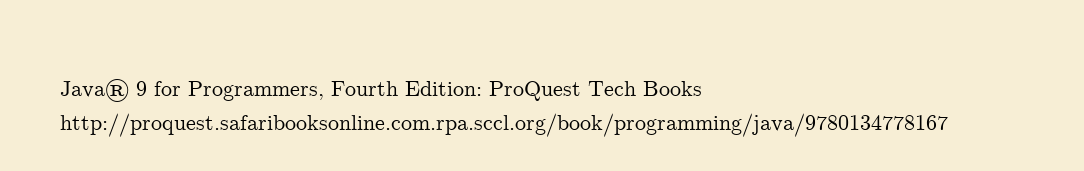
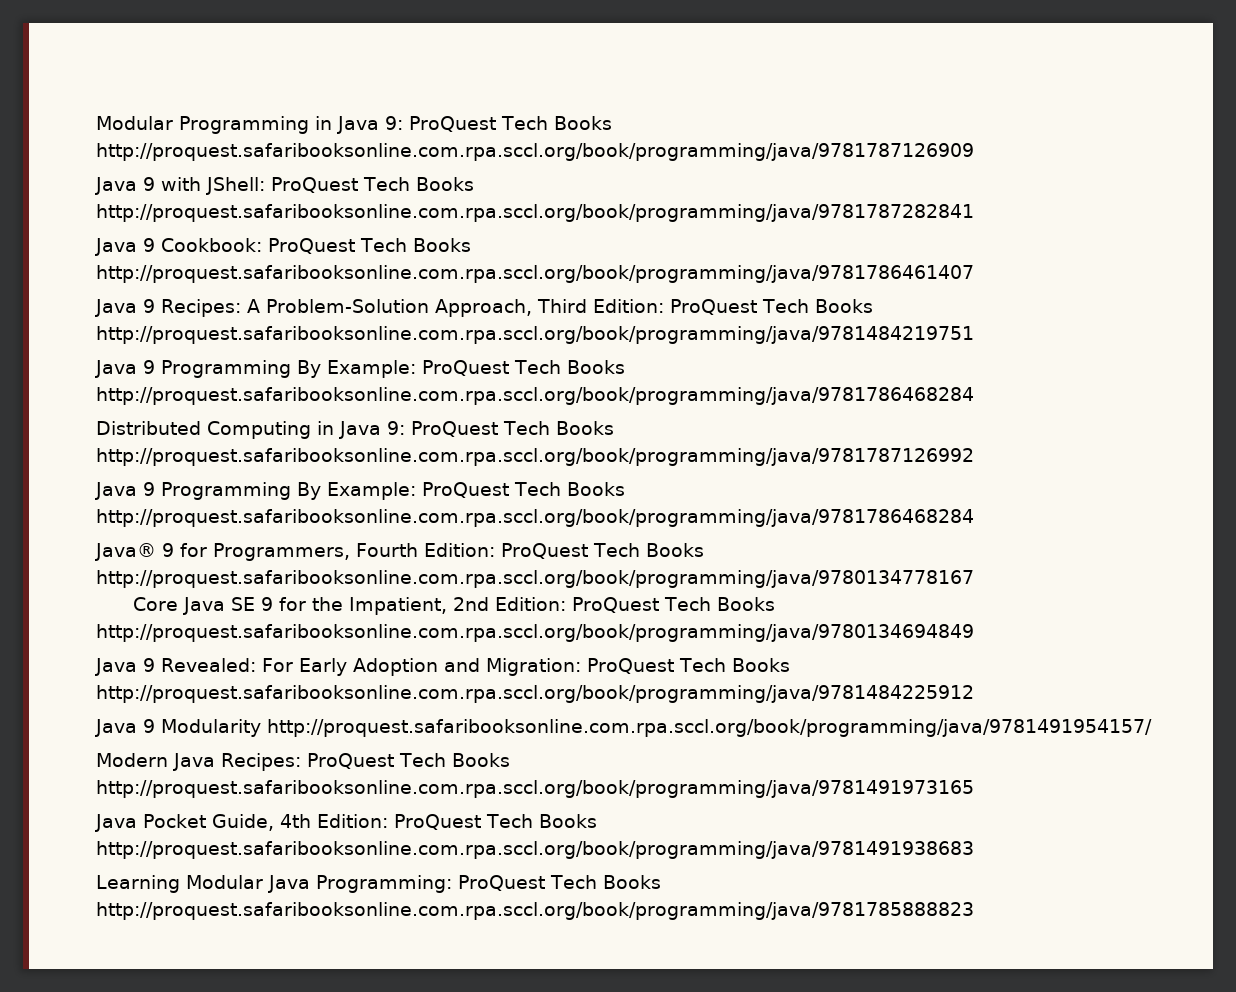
(60, 90) none -> [96,116,612,134] [96,143,974,161] [95,177,474,195] [96,204,974,222] [95,238,471,256] [96,265,974,283] [95,299,873,317] [96,326,974,344] [95,360,625,378] [96,387,974,405] [96,421,614,439] [96,448,974,466] [95,482,625,500] [96,509,974,527] Modular Programming in Java 9: ProQuest Tech Books http://proquest.safaribooksonline.com.rpa.sccl.org/book/programming/java/9781787126909 // Java 9 with JShell: ProQuest Tech Books http://proquest.safaribooksonline.com.rpa.sccl.org/book/programming/java/9781787282841 // Java 9 Cookbook: ProQuest Tech Books http://proquest.safaribooksonline.com.rpa.sccl.org/book/programming/java/9781786461407 // Java 9 Recipes: A Problem-Solution Approach, Third Edition: ProQuest Tech Books http://proquest.safaribooksonline.com.rpa.sccl.org/book/programming/java/9781484219751 // Java 9 Programming By Example: ProQuest Tech Books http://proquest.safaribooksonline.com.rpa.sccl.org/book/programming/java/9781786468284 // Distributed Computing in Java 9: ProQuest Tech Books http://proquest.safaribooksonline.com.rpa.sccl.org/book/programming/java/9781787126992 // Java 9 Programming By Example: ProQuest Tech Books http://proquest.safaribooksonline.com.rpa.sccl.org/book/programming/java/9781786468284 //
(948, 125) none -> [132,597,775,615] [96,624,974,642] [95,658,790,676] [96,685,974,703] [95,719,1152,737] [96,753,510,771] [96,780,974,798] [95,814,597,832] [96,841,974,859] [96,875,661,893] [96,902,974,920] // Core Java SE 9 for the Impatient, 2nd Edition: ProQuest Tech Books http://proquest.safaribooksonline.com.rpa.sccl.org/book/programming/java/9780134694849 // Java 9 Revealed: For Early Adoption and Migration: ProQuest Tech Books http://proquest.safaribooksonline.com.rpa.sccl.org/book/programming/java/9781484225912 // Java 9 Modularity http://proquest.safaribooksonline.com.rpa.sccl.org/book/programming/java/9781491954157/ // Modern Java Recipes: ProQuest Tech Books http://proquest.safaribooksonline.com.rpa.sccl.org/book/programming/java/9781491973165 // Java Pocket Guide, 4th Edition: ProQuest Tech Books http://proquest.safaribooksonline.com.rpa.sccl.org/book/programming/java/9781491938683 // Learning Modular Java Programming: ProQuest Tech Books http://proquest.safaribooksonline.com.rpa.sccl.org/book/programming/java/9781785888823

